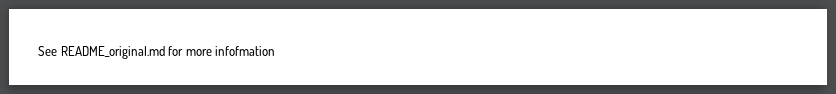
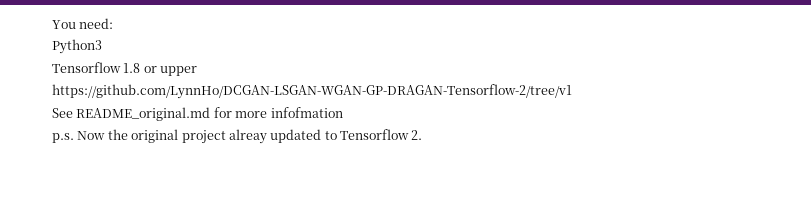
(38, 51) none -> [52,18,114,29] [52,39,102,54] [52,62,198,76] [52,84,572,99] You need: // Python3 // Tensorflow 1.8 or upper // https://github.com/LynnHo/DCGAN-LSGAN-WGAN-GP-DRAGAN-Tensorflow-2/tree/v1 //
(276, 51) none -> [52,129,423,144] // p.s. Now the original project alreay updated to Tensorflow 2.

